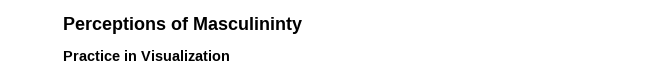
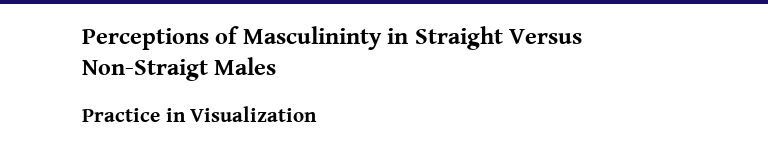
(302, 25) none -> [387,26,583,50] [82,57,277,81] in Straight Versus Non-Straigt Males

